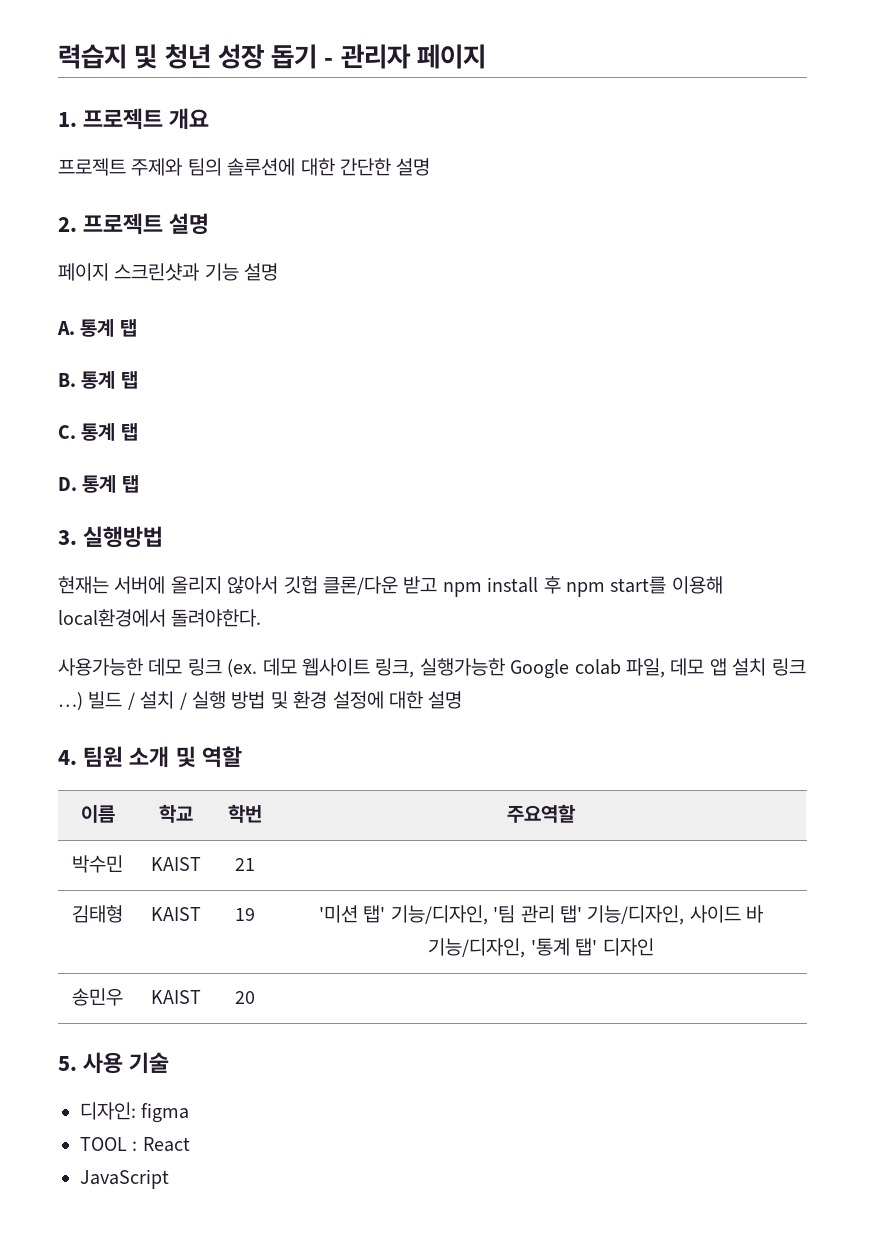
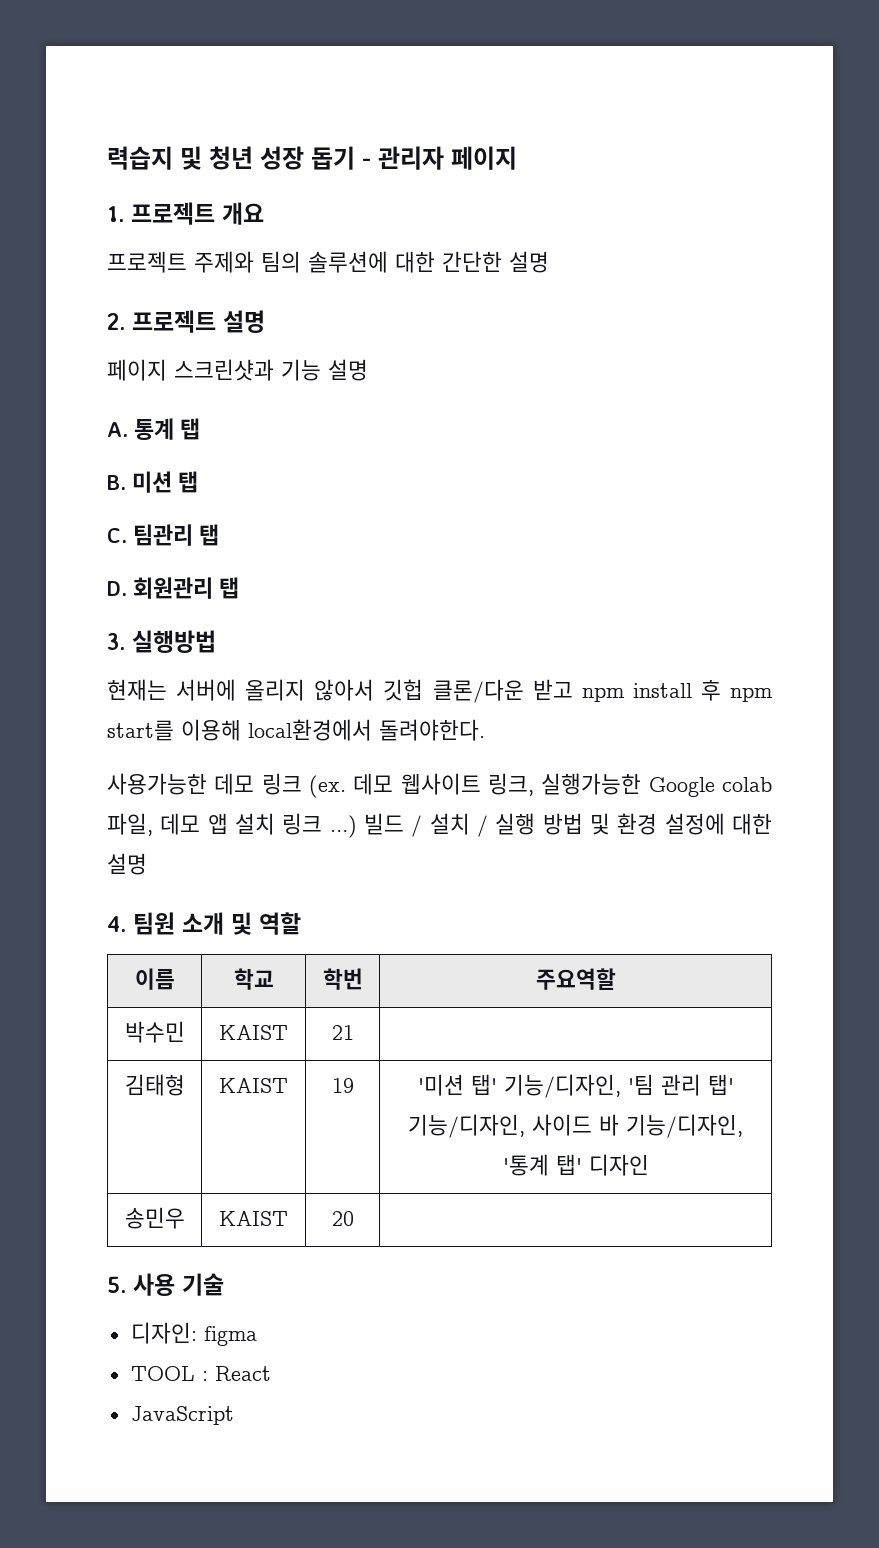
[81,371,116,389] 통계 -> [132,471,172,493] 미션
[81,423,116,441] 통계 -> [133,524,193,546] 팀관리
[82,475,117,493] 통계 -> [133,577,213,599] 회원관리

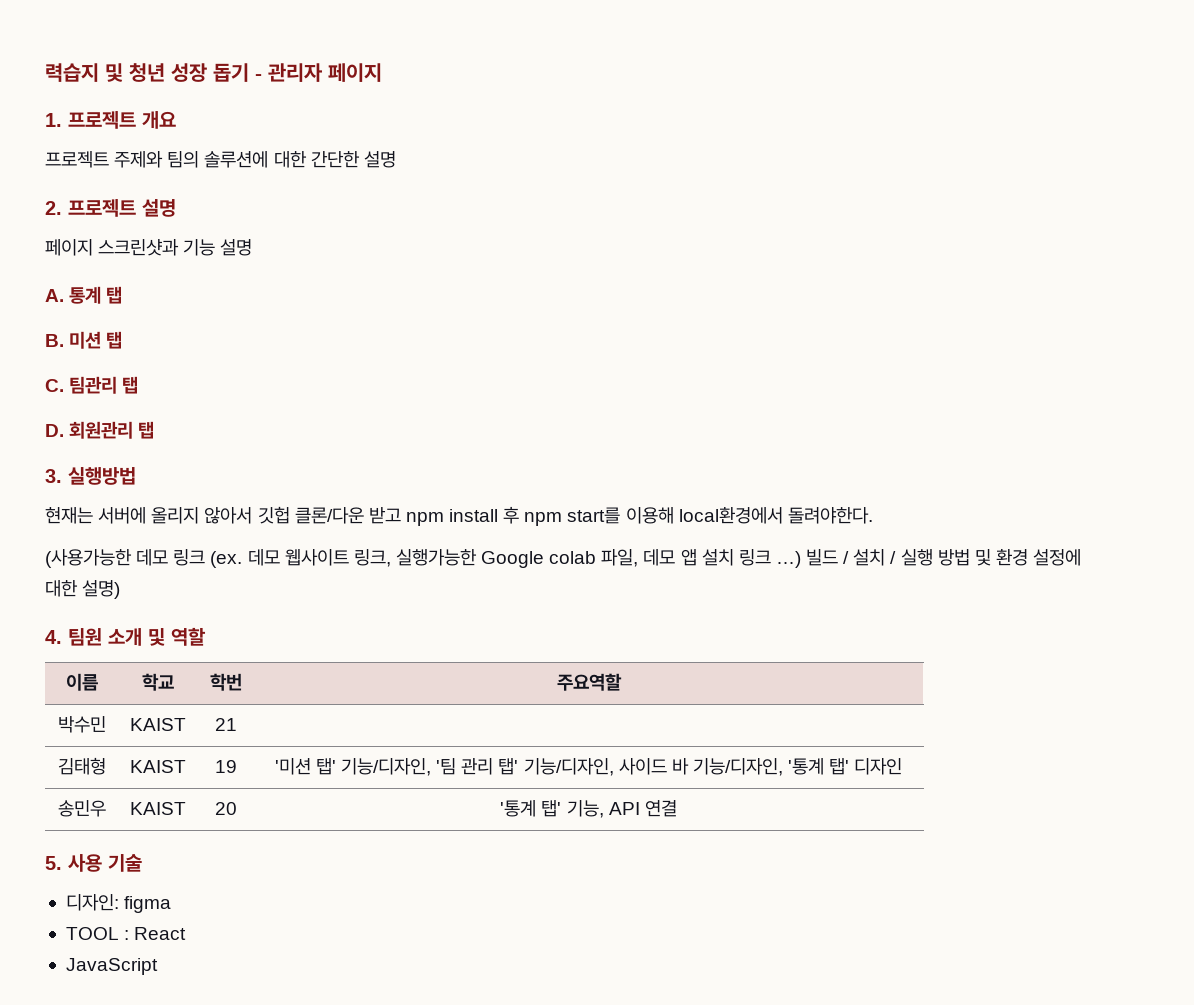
[107,773,207,795] 사용가능한 -> [45,549,132,568] (사용가능한
[107,853,147,875] 설명 -> [82,580,121,599] 설명)
(354, 1218) none -> [500,800,677,818] '통계 탭' 기능, API 연결

